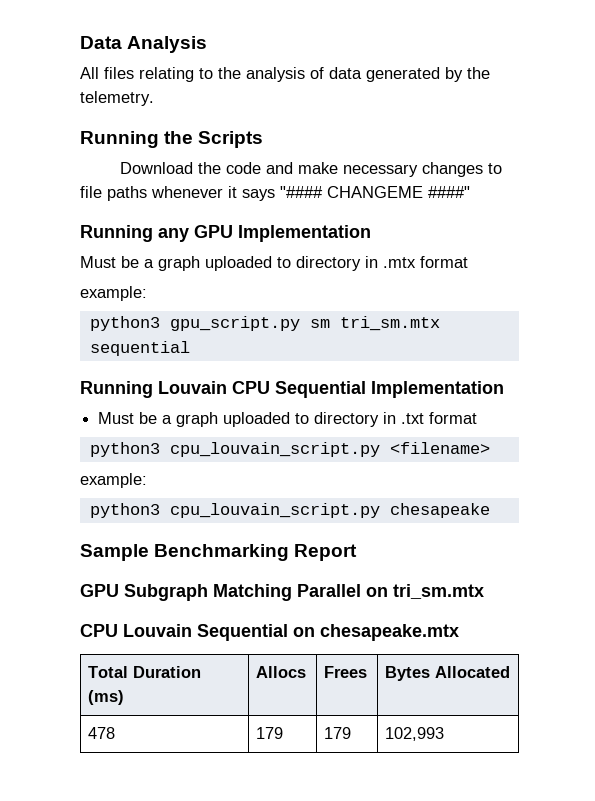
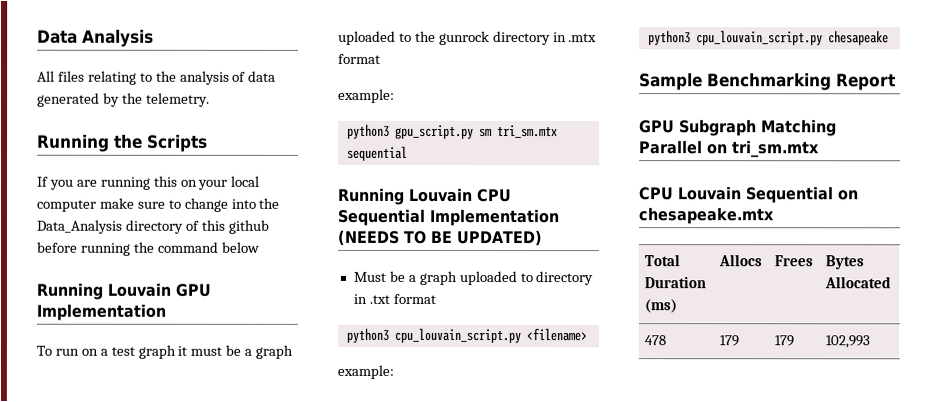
[119,162,502,177] [80,186,470,201] [80,225,189,242] Download the code and make necessary changes to file paths whenever it says "#### CHANGEME ####" // Running any -> [37,175,261,190] [36,197,281,212] [36,219,269,234] [36,241,259,256] [36,282,171,300] If you are running this on your local computer make sure to change into the Data_Analysis directory of this github before running the command below // Running Louvain
[80,256,291,271] Must be a graph uploaded to -> [36,344,294,359] [338,30,490,46] To run on a test graph it must be a graph uploaded to the gunrock
(504, 389) none -> [337,229,542,247] (NEEDS TO BE UPDATED)

